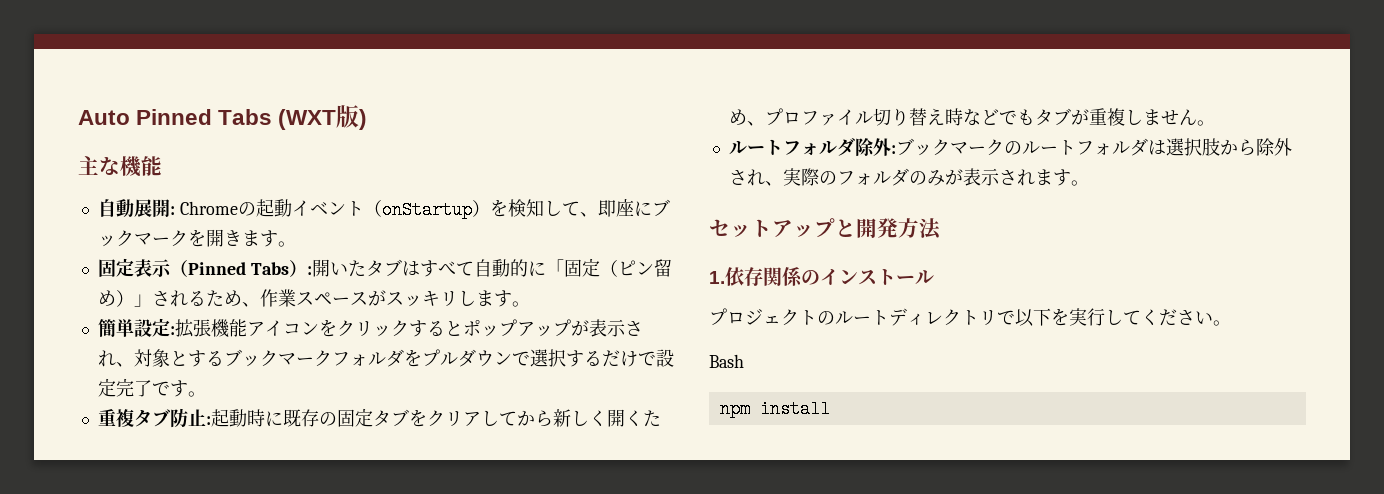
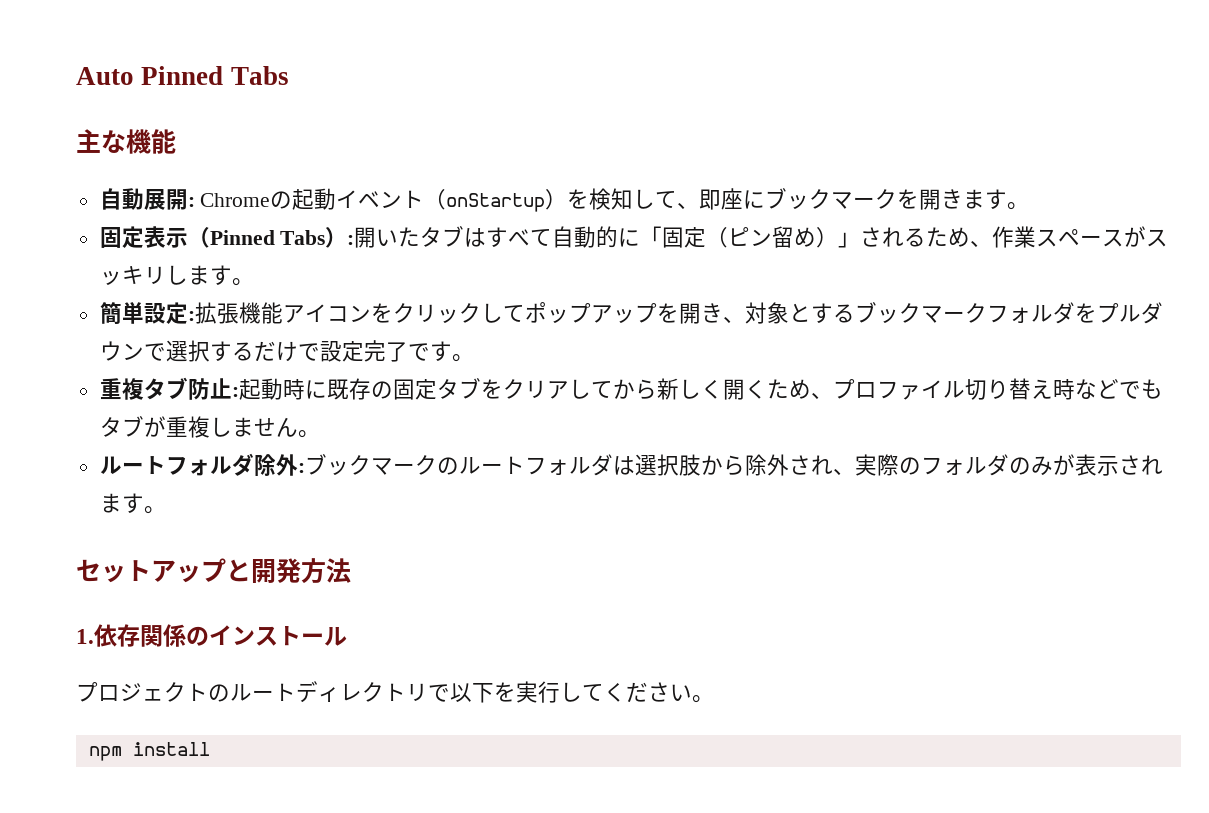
[278,105,368,130] (WXT版) -> (289, 75) none
[408,320,463,337] すると -> [480,303,525,323] して
[570,319,643,337] [97,350,116,367] が表示され -> [656,303,723,324] を開き
[709,354,744,368] // Bash -> (714, 699) none

